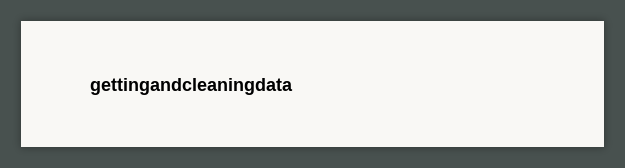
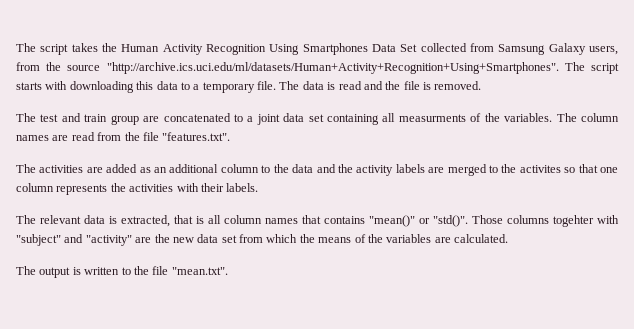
[90,78,293,95] gettingandcleaningdata -> [16,43,618,55] [16,62,620,74] [16,81,482,93] [16,113,620,125] [16,132,231,141] [16,164,619,176] [16,183,259,195] [16,215,619,227] [16,234,508,246] [16,266,228,278] The script takes the Human Activity Recognition Using Smartphones Data Set collected from Samsung Galaxy users, from the source "http://archive.ics.uci.edu/ml/datasets/Human+Activity+Recognition+Using+Smartphones". The script starts with downloading this data to a temporary file. The data is read and the file is removed. // The test and train group are concatenated to a joint data set containing all measurments of the variables. The column names are read from the file "features.txt". // The activities are added as an additional column to the data and the activity labels are merged to the activites so that one column represents the activities with their labels. // The relevant data is extracted, that is all column names that contains "mean()" or "std()". Those columns togehter with "subject" and "activity" are the new data set from which the means of the variables are calculated. // The output is written to the file "mean.txt".

